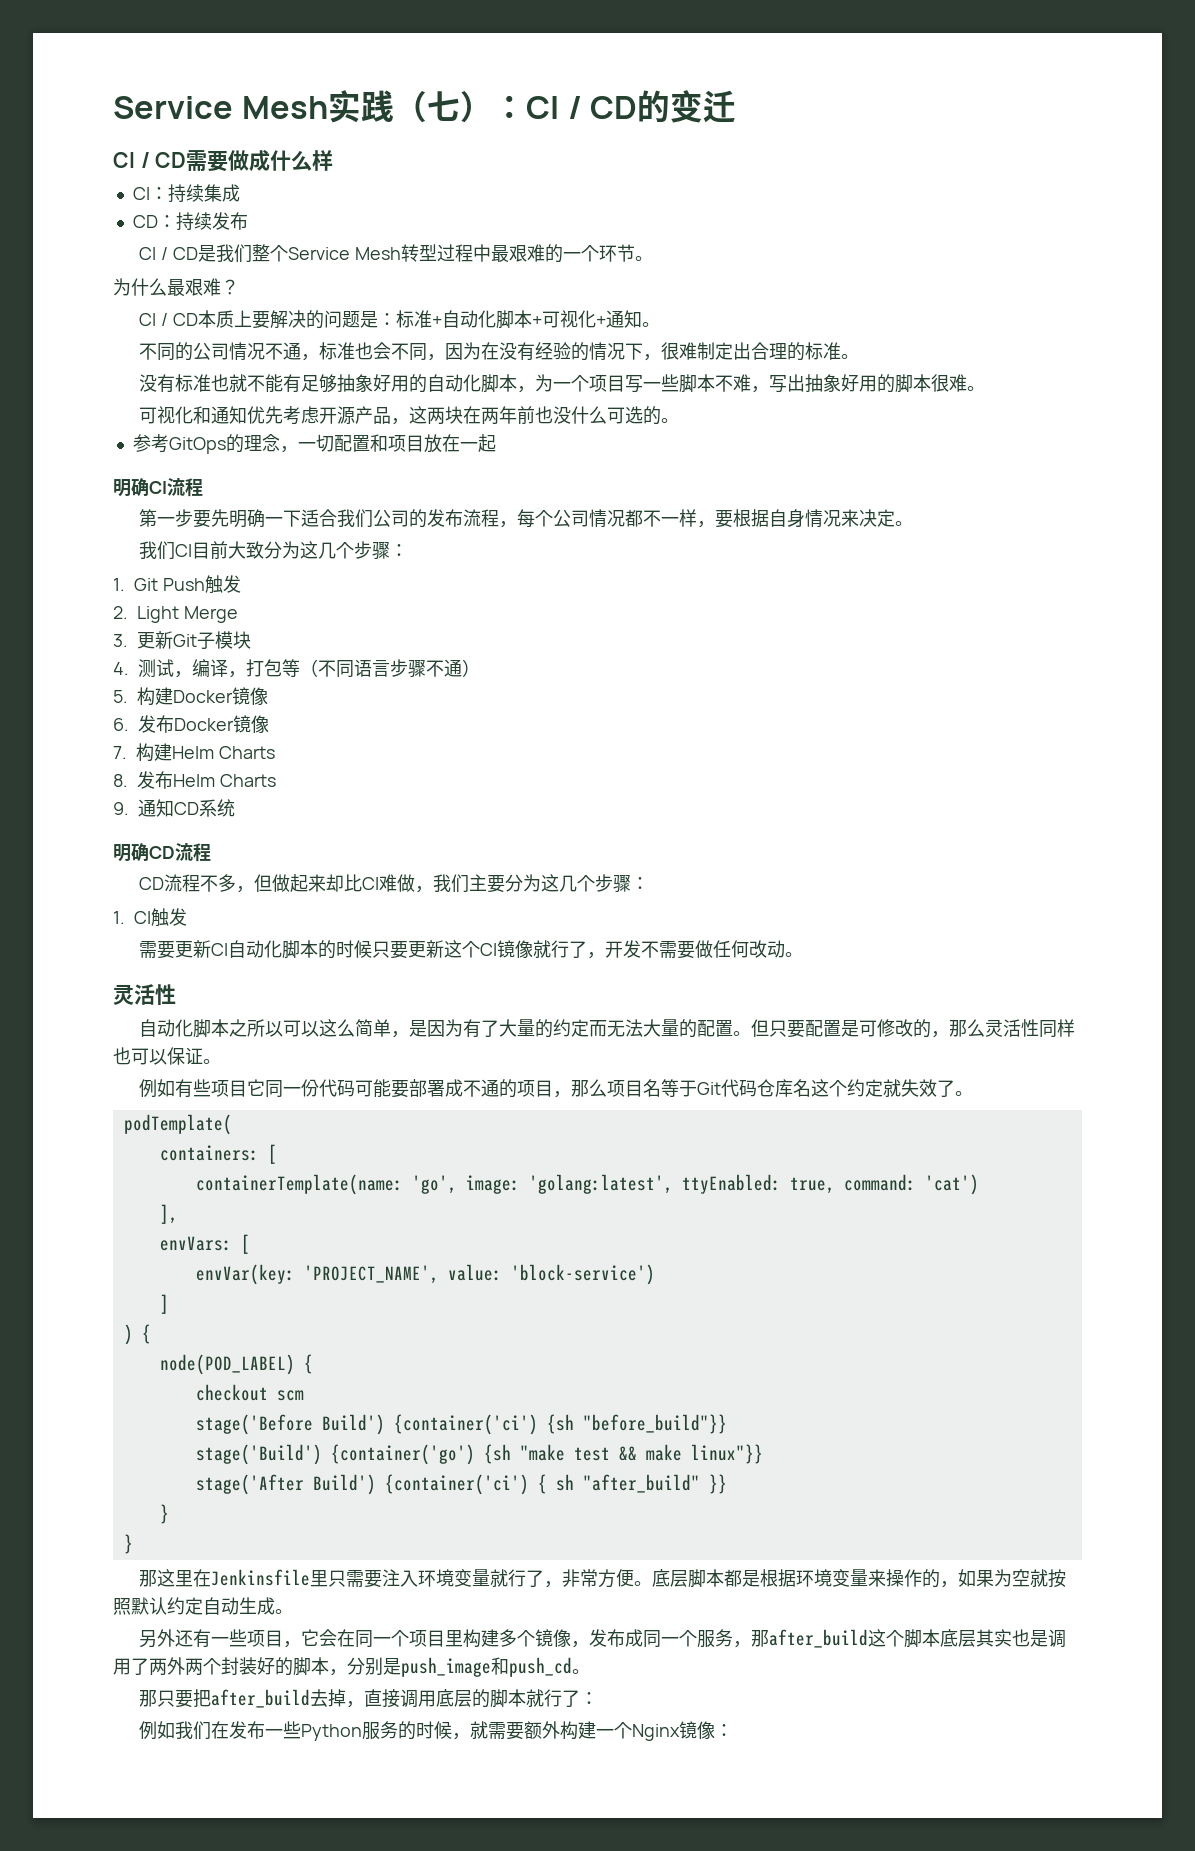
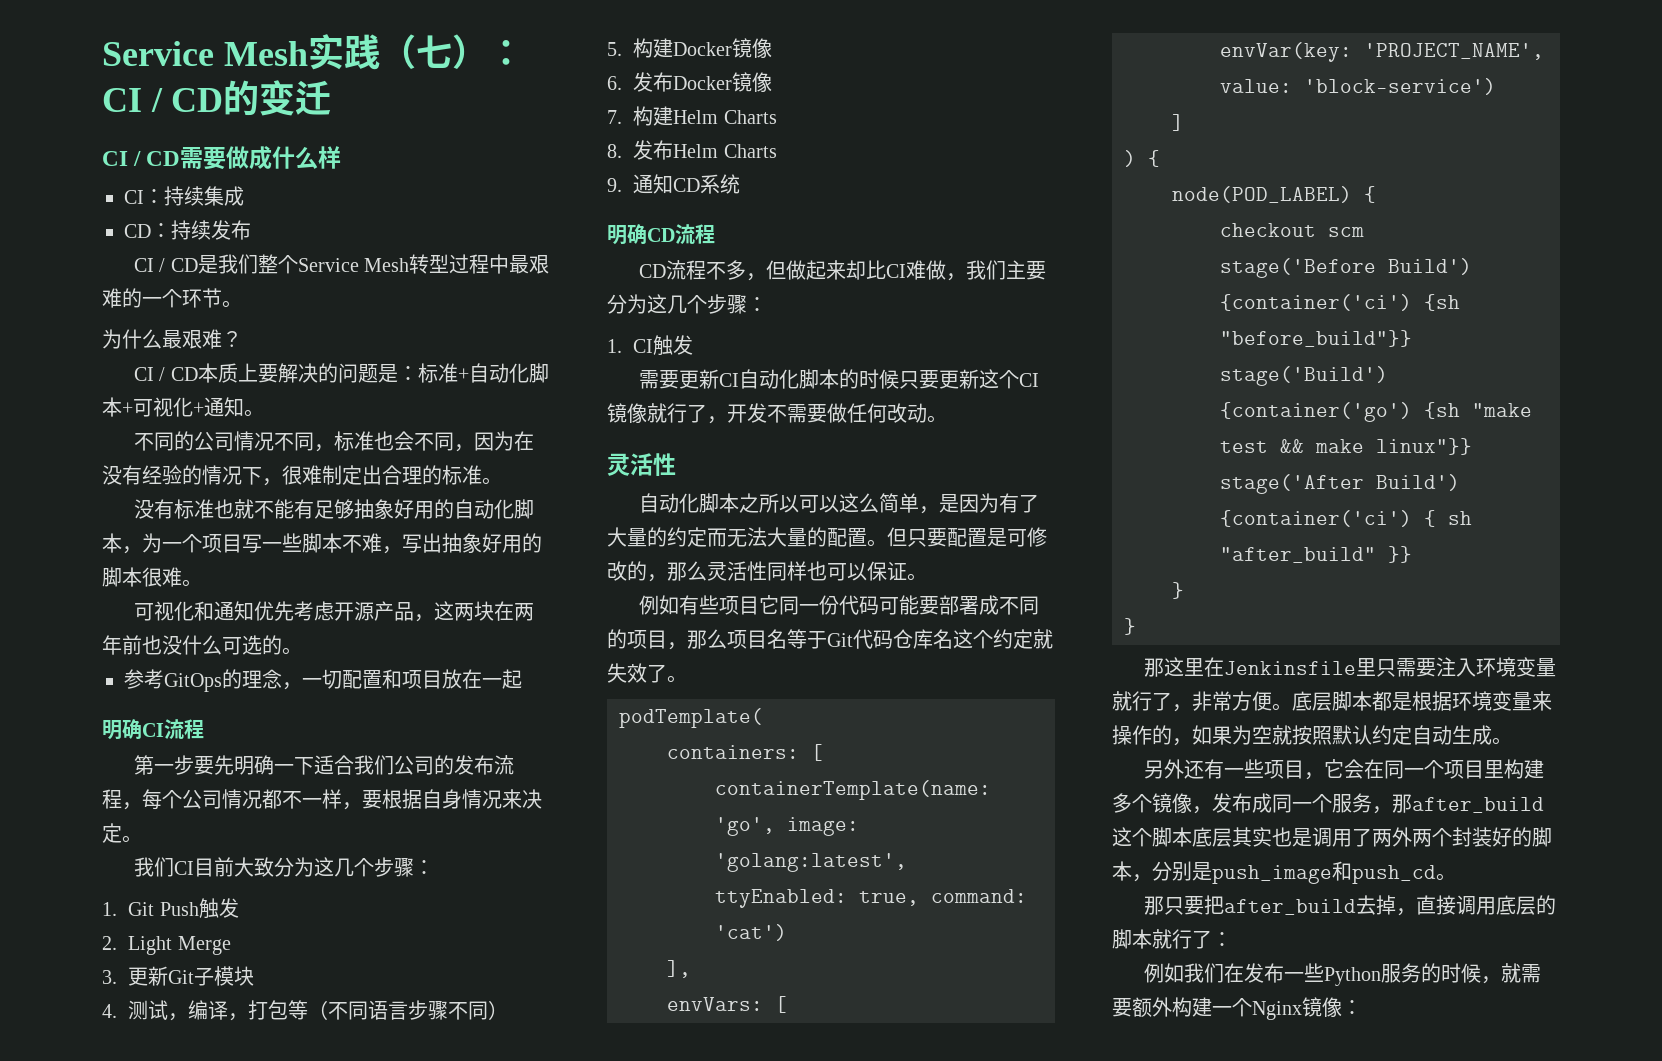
[283,342,302,360] 通 -> [293,432,314,451] 同
[444,659,462,677] 通 -> [468,1001,489,1020] 同
[481,1079,500,1097] 通 -> [1018,596,1039,615] 同

